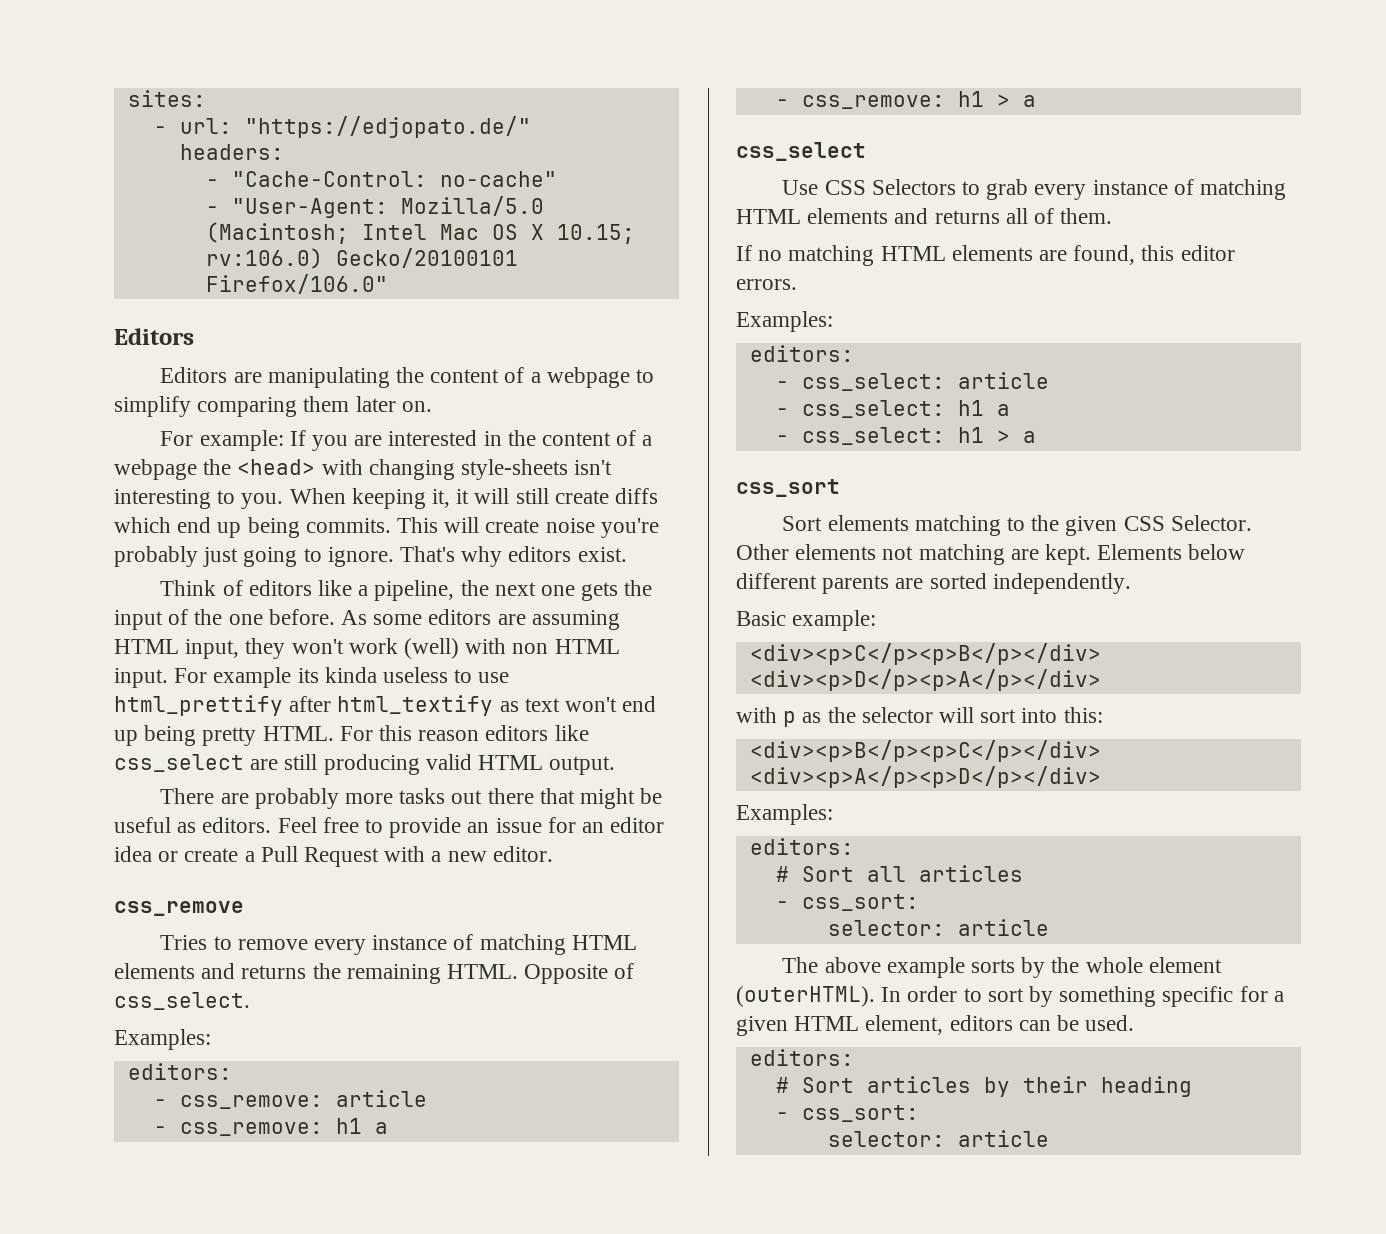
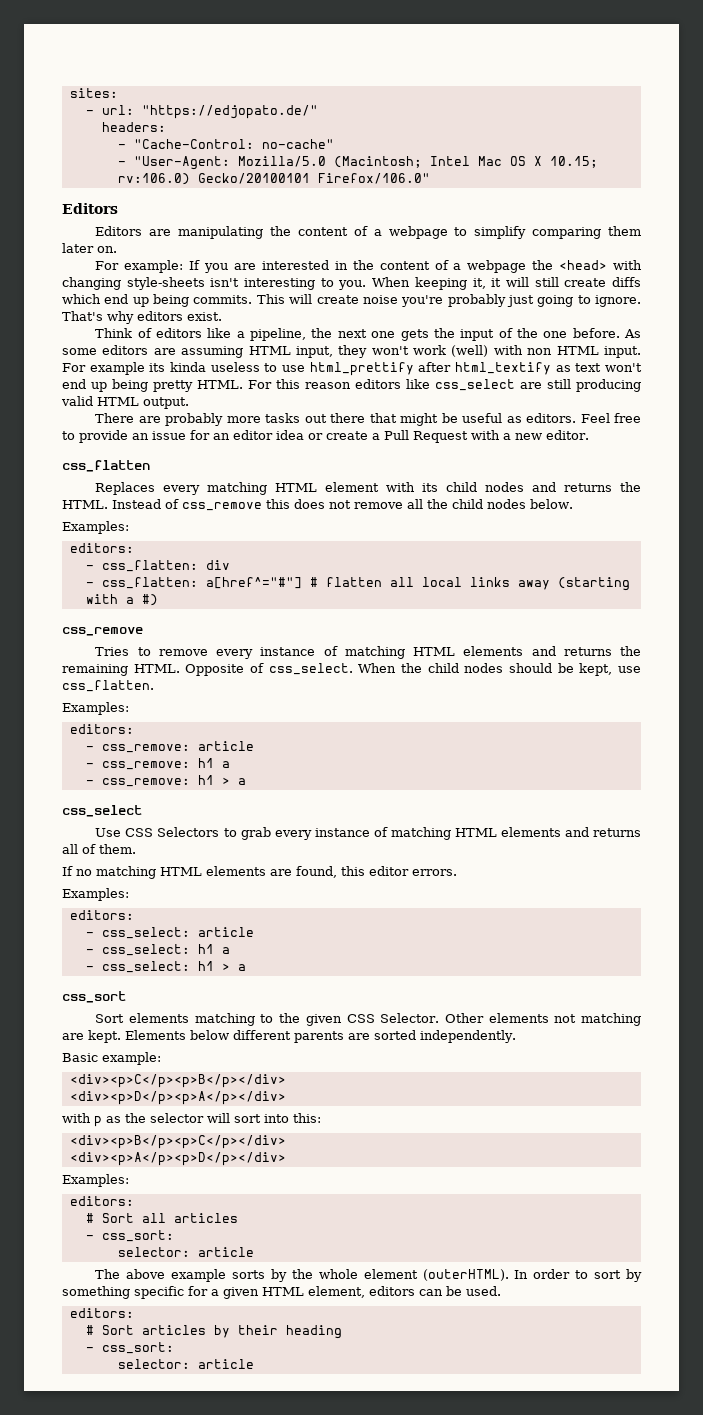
(553, 854) none -> [62,460,150,472] [95,482,641,495] [62,499,573,511] [62,521,129,534] [69,543,134,553] [85,560,230,572] [85,577,630,591] [85,594,158,606] // css_flatten // Replaces every matching HTML element with its child nodes and returns the HTML. Instead of css_remove this does not remove all the child nodes below. // Examples: // editors: // - css_flatten: div // - css_flatten: a[href^="#"] # flatten all local links away (starting with a #)
(250, 1001) none -> [358,663,641,676] [62,680,154,692] When the child nodes should be kept, use css_flatten.

